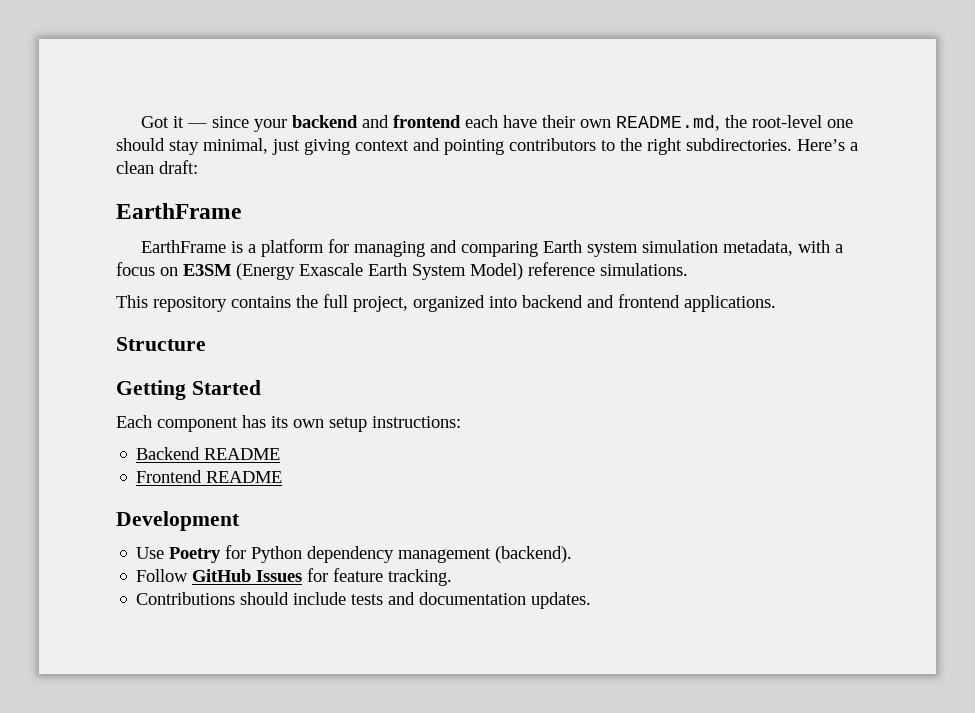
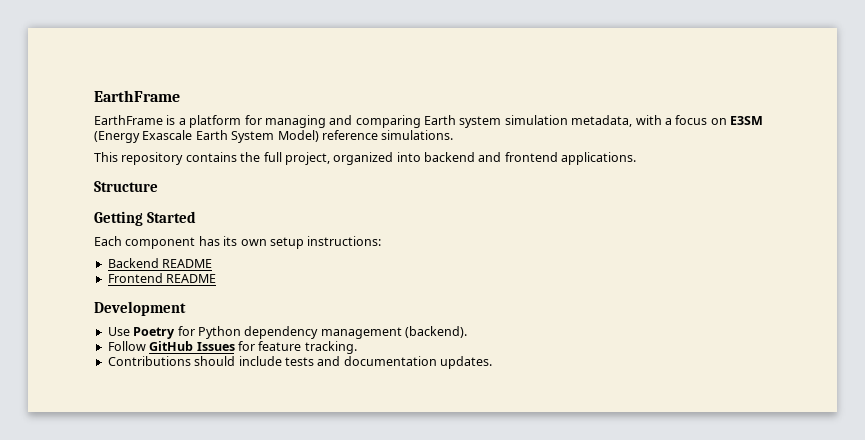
[140,115,853,132] [116,138,858,155] [116,160,198,174] Got it — since your backend and frontend each have their own README.md, the root-level one should stay minimal, just giving context and pointing contributors to the right subdirectories. Here’s a clean draft: // -> (94, 96) none

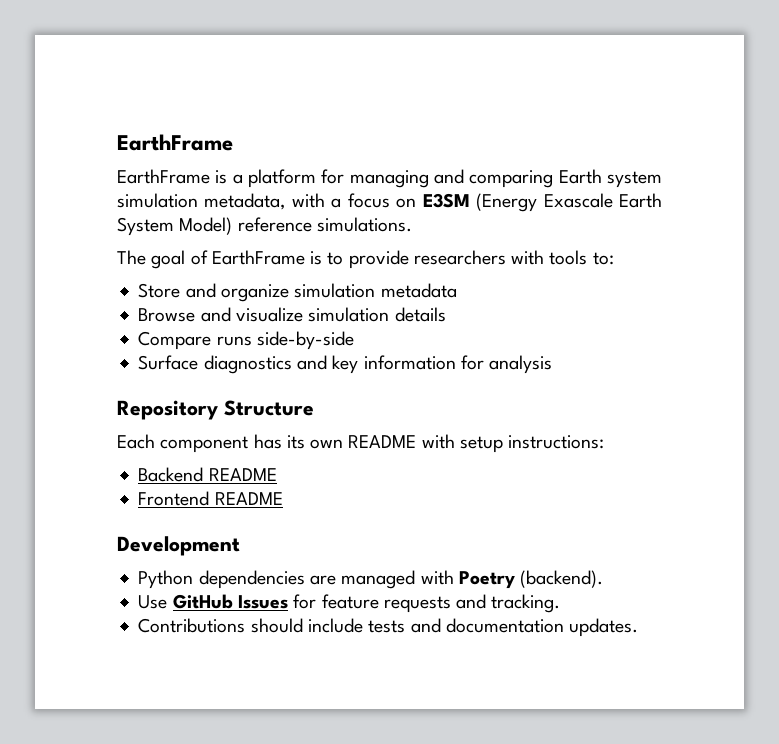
[94,152,637,165] This repository contains the full project, organized into backend and frontend applications. // -> [117,250,614,269] [138,283,457,302] [138,307,446,322] [138,331,354,350] [138,355,553,374] [117,400,218,420] The goal of EarthFrame is to provide researchers with tools to: // Store and organize simulation metadata // Browse and visualize simulation details // Compare runs side-by-side // Surface diagnostics and key information for analysis // Repository
[94,211,196,226] // Getting Started -> (314, 408) none
(267, 242) none -> [348,434,455,449] README with
[107,326,402,339] Use Poetry for Python dependency management -> [138,570,515,589] Python dependencies are managed with Poetry
[107,341,146,351] Follow -> [138,595,168,609] Use
(302, 346) none -> [383,594,487,613] requests and

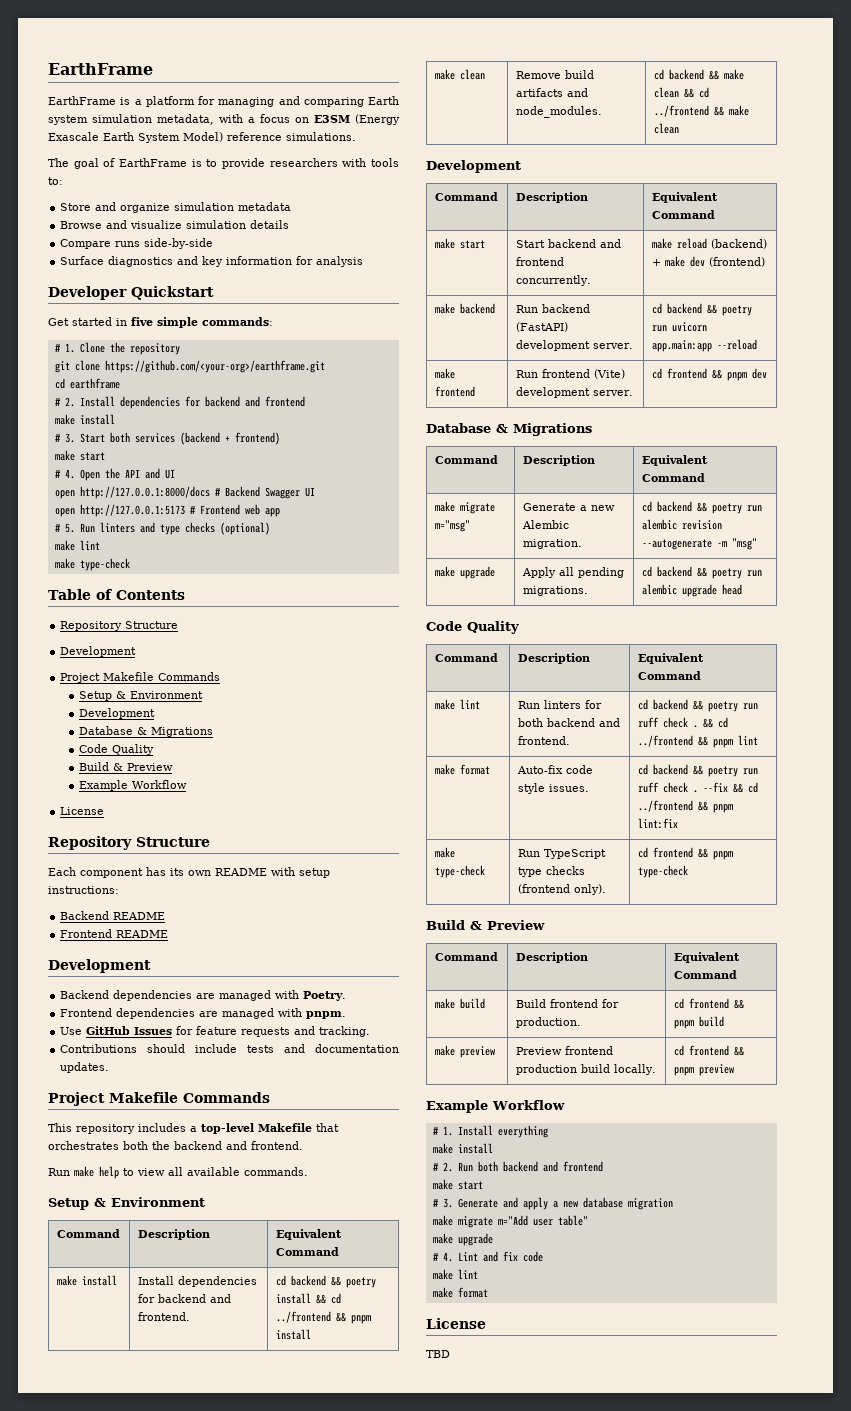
(553, 364) none -> [48,286,214,300] [48,317,273,328] [54,342,180,355] [54,360,325,373] [54,378,120,389] [54,396,305,409] [54,414,115,425] [54,432,280,445] [54,450,105,461] [54,468,175,481] [54,486,315,499] [54,504,280,517] [54,522,270,535] [54,540,100,551] [54,558,130,571] [48,589,185,600] [60,621,179,631] [60,646,137,657] [60,672,221,683] [78,691,203,701] [78,708,155,719] [78,726,213,737] [78,744,154,755] [78,762,173,771] [78,780,187,791] [60,807,105,815] // Developer Quickstart // Get started in five simple commands: // # 1. Clone the repository // git clone https://github.com/<your-org>/earthframe.git // cd earthframe // # 2. Install dependencies for backend and frontend // make install // # 3. Start both services (backend + frontend) // make start // # 4. Open the API and UI // open http://127.0.0.1:8000/docs # Backend Swagger UI // open http://127.0.0.1:5173 # Frontend web app // # 5. Run linters and type checks (optional) // make lint // make type-check // Table of Contents // Repository Structure // Development // Project Makefile Commands // Setup & Environment // Development // Database & Migrations // Code Quality // Build & Preview // Example Workflow // License
[138,570,604,589] Python dependencies are managed with Poetry (backend). -> [60,990,347,1001] [60,1008,347,1019] Backend dependencies are managed with Poetry. // Frontend dependencies are managed with pnpm.
(639, 627) none -> [48,1092,270,1106] [48,1123,339,1134] [48,1141,303,1150] [48,1166,308,1179] [48,1197,205,1210] [56,1229,120,1238] [137,1229,210,1240] [275,1229,342,1240] [275,1247,339,1256] [56,1275,117,1286] [137,1276,257,1287] [137,1294,231,1303] [137,1312,190,1321] [275,1275,376,1288] [275,1293,341,1304] [275,1311,371,1324] [275,1329,311,1340] [434,69,485,80] [515,70,594,79] [515,88,588,97] [515,106,602,118] [653,69,744,80] [653,87,709,98] [653,105,749,117] [653,123,679,134] [426,160,521,173] [434,192,498,201] [515,192,588,203] [651,192,718,203] [651,210,715,219] [434,238,485,249] [515,239,621,248] [515,257,564,266] [515,275,591,286] [651,238,767,249] [651,256,765,267] [434,303,495,314] [515,304,590,313] [515,322,568,332] [515,340,633,351] [651,303,752,316] [651,322,707,332] [651,339,757,352] [434,368,455,379] [434,386,475,397] [515,369,625,379] [515,387,633,398] [651,368,767,381] [426,423,592,436] [434,455,498,464] [522,455,595,466] [641,455,708,466] [641,473,705,482] [434,501,495,514] [434,520,470,532] [522,503,615,511] [521,520,569,529] [522,539,582,549] [641,501,762,514] [641,519,722,530] [641,538,757,550] [434,566,495,579] [521,567,624,578] [522,586,588,596] [641,566,762,579] [641,584,742,597] [426,621,519,634] [434,653,498,662] [517,653,590,664] [637,653,704,664] [637,671,701,680] [434,699,480,710] [517,700,602,709] [517,718,620,727] [517,736,570,745] [637,699,758,712] [637,717,728,728] [637,735,758,748] [434,764,490,775] [516,765,593,774] [517,783,589,794] [637,764,758,777] [637,782,758,793] [637,800,733,813] [637,818,678,829] [434,847,455,858] [434,865,485,878] [517,849,606,859] [517,866,585,877] [517,884,606,895] [637,847,733,860] [637,865,688,878] [426,920,545,930] [434,952,498,961] [515,952,588,963] [673,952,740,963] [673,970,737,979] [434,998,485,1009] [515,999,619,1008] [515,1017,581,1028] [673,998,744,1009] [673,1016,724,1029] [434,1045,495,1058] [515,1046,613,1055] [515,1064,656,1075] [673,1045,744,1056] [673,1064,734,1076] [426,1100,565,1113] [432,1125,548,1138] [432,1143,493,1154] [432,1161,603,1172] [432,1179,483,1190] [432,1197,673,1210] [432,1215,588,1228] [432,1233,493,1246] [432,1251,543,1262] [432,1269,478,1280] [432,1287,488,1298] [426,1318,486,1329] [426,1350,450,1358] // Project Makefile Commands // This repository includes a top-level Makefile that orchestrates both the backend and frontend. // Run make help to view all available commands. // Setup & Environment // Command | Description | Equivalent Command // make install | Install dependencies for backend and frontend. | cd backend && poetry install && cd ../frontend && pnpm install // make clean | Remove build artifacts and node_modules. | cd backend && make clean && cd ../frontend && make clean // Development // Command | Description | Equivalent Command // make start | Start backend and frontend concurrently. | make reload (backend) + make dev (frontend) // make backend | Run backend (FastAPI) development server. | cd backend && poetry run uvicorn app.main:app --reload // make frontend | Run frontend (Vite) development server. | cd frontend && pnpm dev // Database & Migrations // Command | Description | Equivalent Command // make migrate m="msg" | Generate a new Alembic migration. | cd backend && poetry run alembic revision --autogenerate -m "msg" // make upgrade | Apply all pending migrations. | cd backend && poetry run alembic upgrade head // Code Quality // Command | Description | Equivalent Command // make lint | Run linters for both backend and frontend. | cd backend && poetry run ruff check . && cd ../frontend && pnpm lint // make format | Auto-fix code style issues. | cd backend && poetry run ruff check . --fix && cd ../frontend && pnpm lint:fix // make type-check | Run TypeScript type checks (frontend only). | cd frontend && pnpm type-check // Build & Preview // Command | Description | Equivalent Command // make build | Build frontend for production. | cd frontend && pnpm build // make preview | Preview frontend production build locally. | cd frontend && pnpm preview // Example Workflow // # 1. Install everything // make install // # 2. Run both backend and frontend // make start // # 3. Generate and apply a new database migration // make migrate m="Add user table" // make upgrade // # 4. Lint and fix code // make lint // make format // License // TBD

